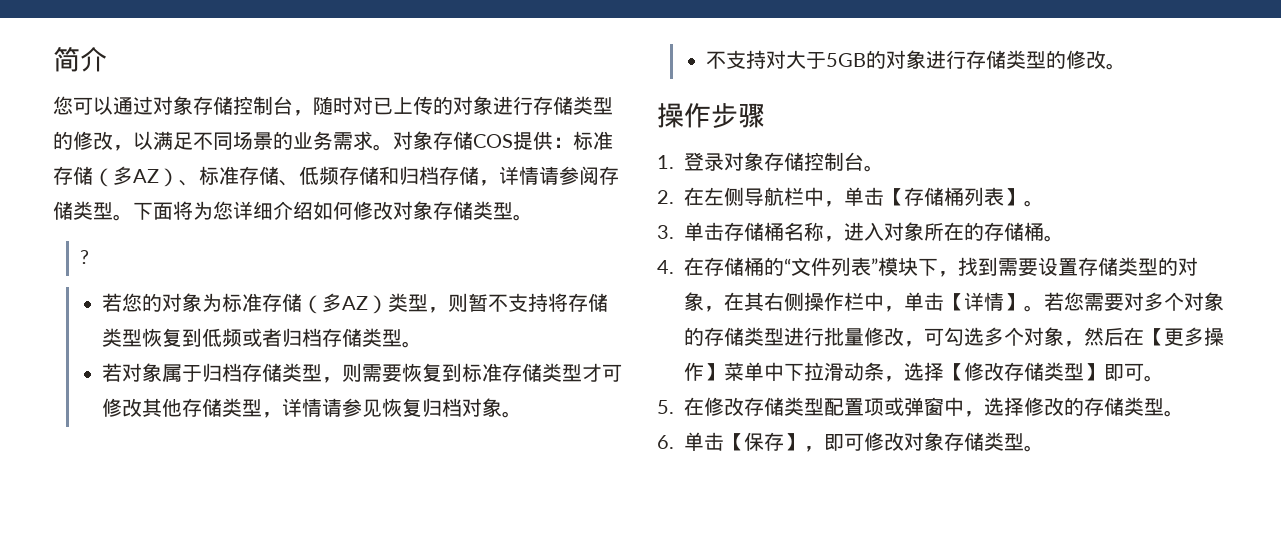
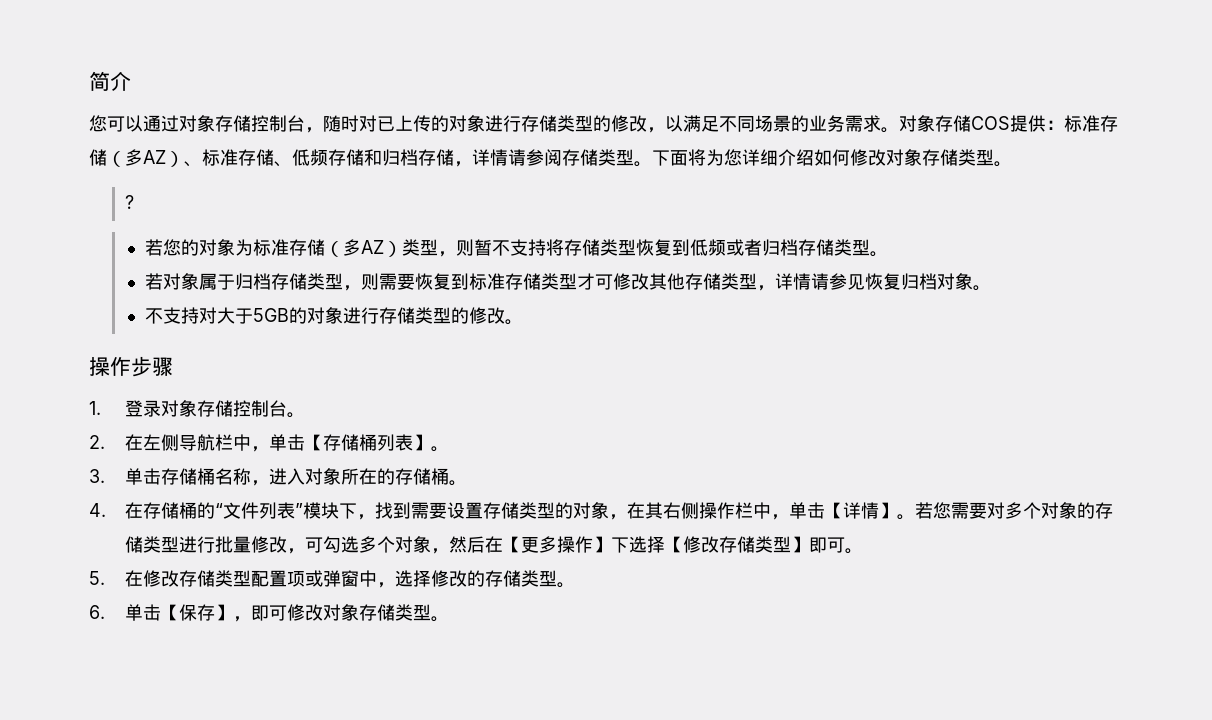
[724,362,905,382] 菜单中下拉滑动条， -> [610,537,629,553] 下

